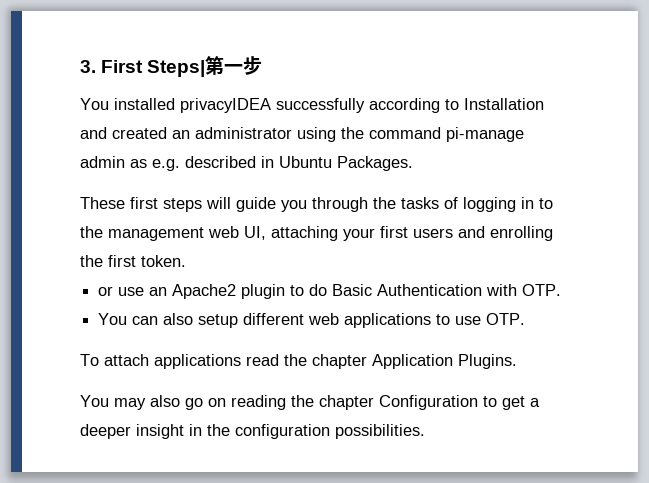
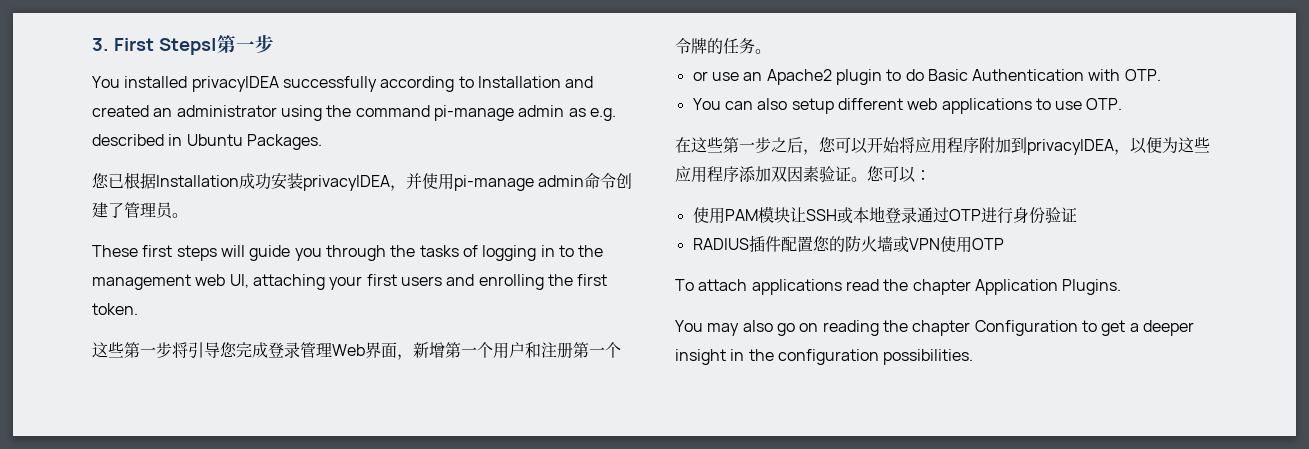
(413, 163) none -> [92,172,633,191] [92,202,188,219] // 您已根据Installation成功安装privacyIDEA，并使用pi-manage admin命令创建了管理员。
(186, 261) none -> [92,342,621,360] [675,38,771,54] // 这些第一步将引导您完成登录管理Web界面，新增第一个用户和注册第一个令牌的任务。
(526, 319) none -> [675,137,1210,155] [675,166,931,183] [692,206,1077,224] [692,235,1004,253] // 在这些第一步之后，您可以开始将应用程序附加到privacyIDEA，以便为这些应用程序添加双因素验证。您可以： // 使用PAM模块让SSH或本地登录通过OTP进行身份验证 // RADIUS插件配置您的防火墙或VPN使用OTP

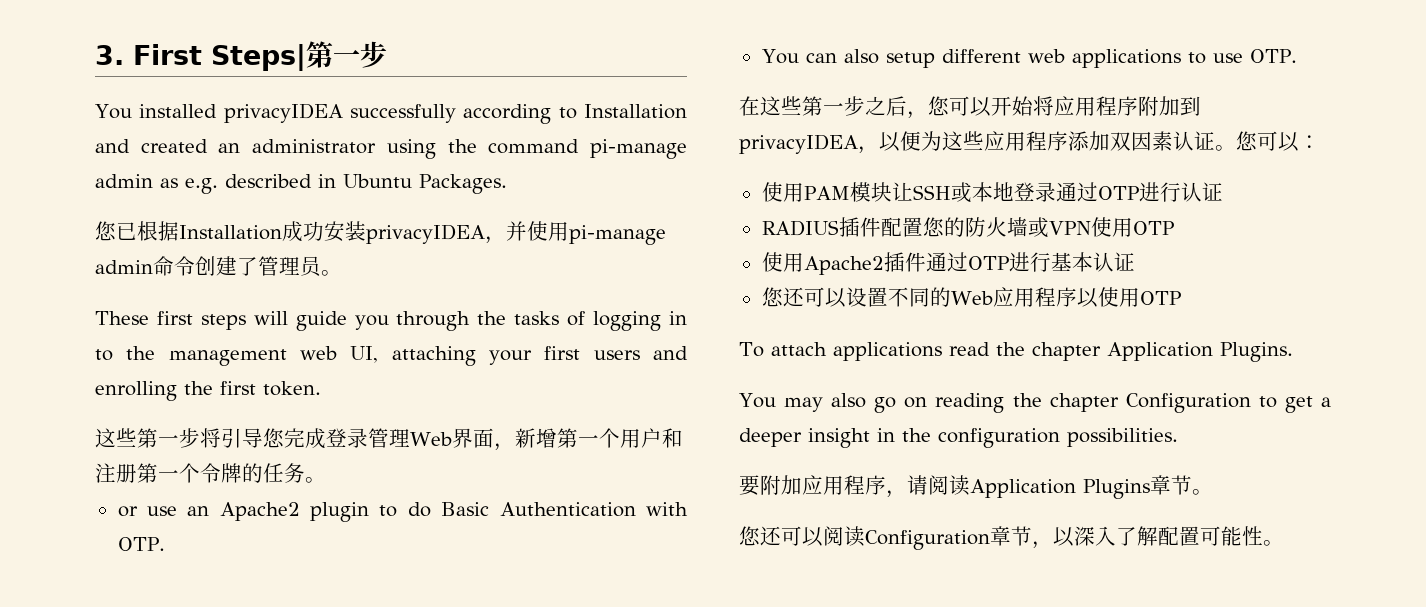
[819,166,835,182] 验 -> [1173,131,1194,151] 认
[1012,207,1061,224] 身份验 -> [1180,182,1202,202] 认
(1004, 244) none -> [761,252,1135,275] [761,287,1181,308] // 使用Apache2插件通过OTP进行基本认证 // 您还可以设置不同的Web应用程序以使用OTP
(974, 357) none -> [739,475,1213,499] [739,526,1284,550] // 要附加应用程序，请阅读Application Plugins章节。 // 您还可以阅读Configuration章节，以深入了解配置可能性。

